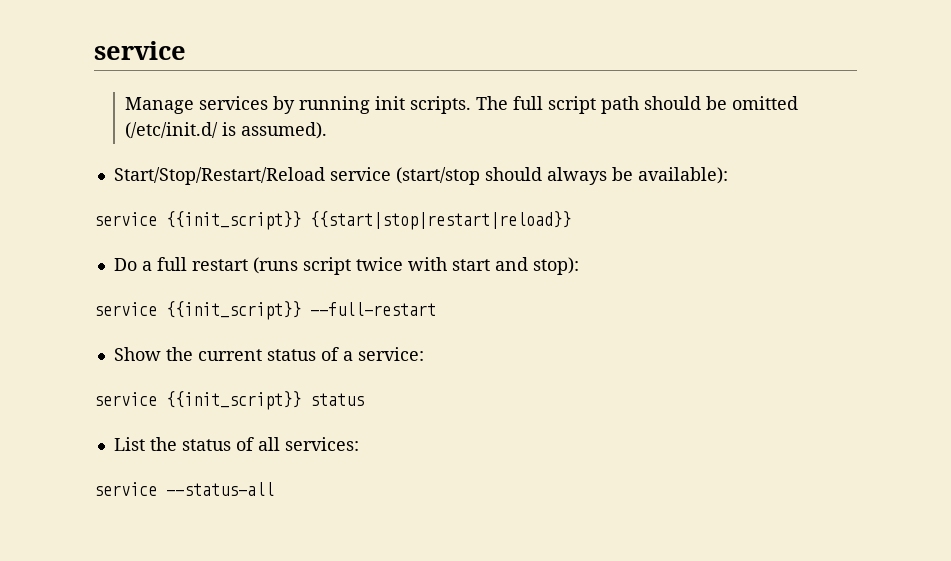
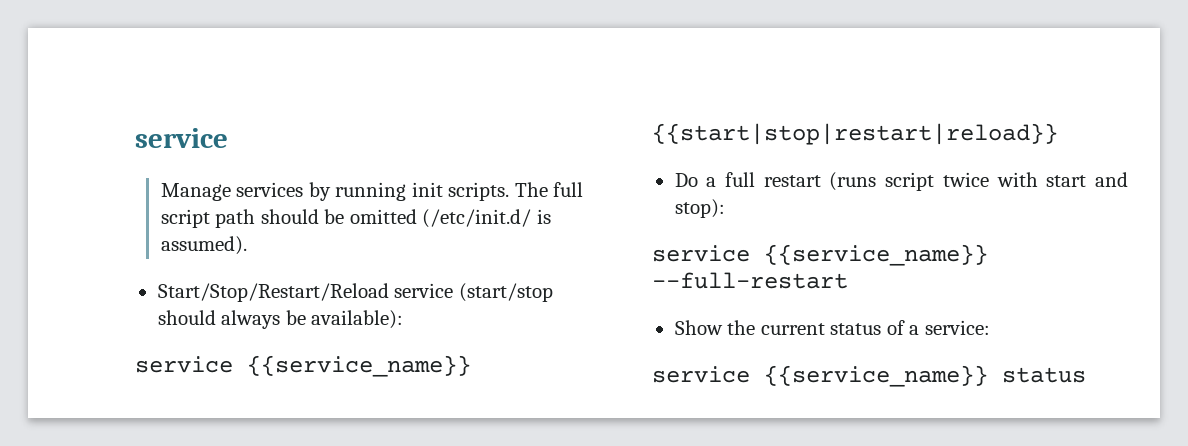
[166,211,301,230] {{init_script}} -> [247,355,471,377] {{service_name}}
[166,301,301,320] {{init_script}} -> [764,244,988,266] {{service_name}}
[166,391,364,410] [113,437,359,451] [94,482,274,496] {{init_script}} status // List the status of all services: // service --status-all -> [764,365,1086,387] {{service_name}} status

